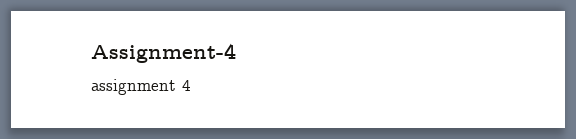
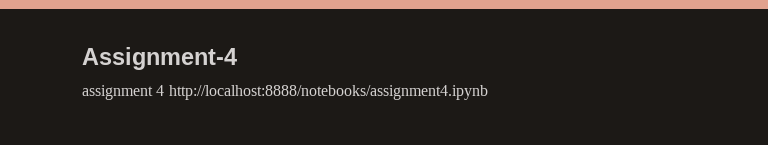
(191, 85) none -> [168,85,488,100] http://localhost:8888/notebooks/assignment4.ipynb

